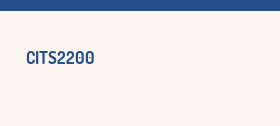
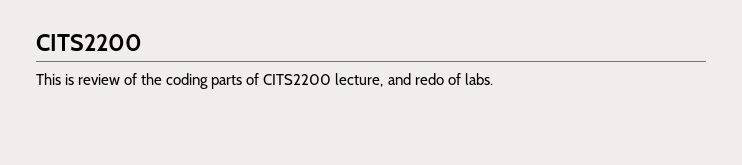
[26,51,95,64] CITS2200 -> [36,34,142,51] [36,73,493,89] CITS2200 // This is review of the coding parts of CITS2200 lecture, and redo of labs.

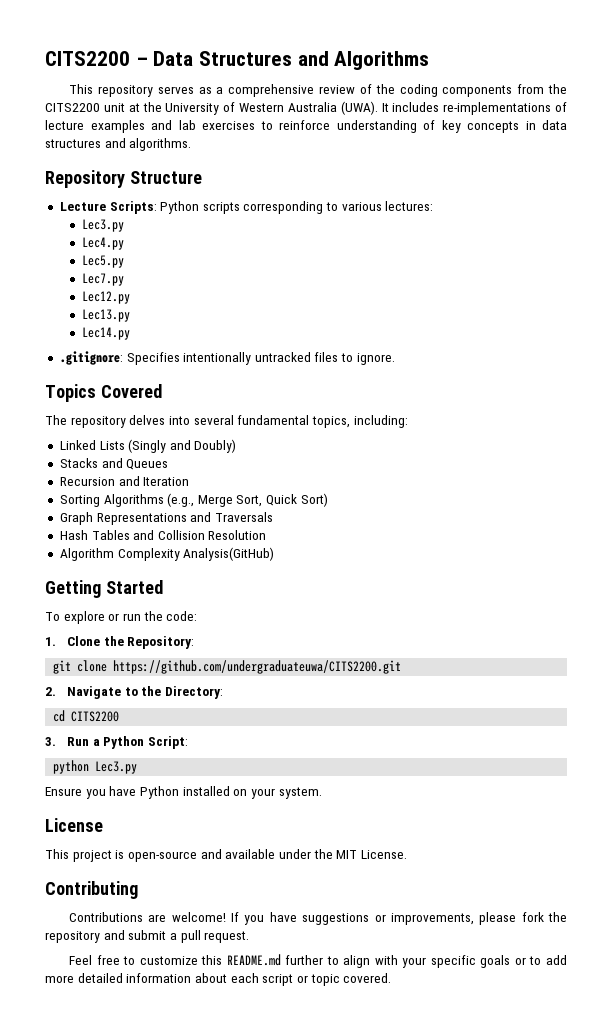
[36,34,142,51] [36,73,493,89] CITS2200 // This is review of the coding parts of CITS2200 lecture, and redo of labs. -> [45,51,430,70] [68,84,568,97] [45,101,567,115] [45,120,567,133] [45,138,192,151] [45,170,202,188] [59,201,434,214] [81,219,124,232] [81,237,124,250] [81,255,124,268] [81,273,124,286] [81,291,130,304] [81,309,130,322] [81,327,130,340] [59,351,395,365] [45,384,162,402] [45,415,408,428] [59,439,237,453] [59,458,169,470] [59,476,190,486] [59,493,328,507] [59,512,273,525] [59,530,267,540] [59,547,275,561] [45,580,163,598] [45,611,198,624] [45,636,195,649] [53,660,402,674] [45,686,224,699] [53,710,120,722] [45,736,189,749] [53,760,138,774] [45,786,322,799] [45,818,103,832] [45,849,407,862] [45,881,138,899] [68,912,568,925] [45,930,250,943] [68,954,567,968] [45,973,392,986] CITS2200 – Data Structures and Algorithms // This repository serves as a comprehensive review of the coding components from the CITS2200 unit at the University of Western Australia (UWA). It includes re-implementations of lecture examples and lab exercises to reinforce understanding of key concepts in data structures and algorithms. // Repository Structure // Lecture Scripts: Python scripts corresponding to various lectures: // Lec3.py // Lec4.py // Lec5.py // Lec7.py // Lec12.py // Lec13.py // Lec14.py // .gitignore: Specifies intentionally untracked files to ignore. // Topics Covered // The repository delves into several fundamental topics, including: // Linked Lists (Singly and Doubly) // Stacks and Queues // Recursion and Iteration // Sorting Algorithms (e.g., Merge Sort, Quick Sort) // Graph Representations and Traversals // Hash Tables and Collision Resolution // Algorithm Complexity Analysis(GitHub) // Getting Started // To explore or run the code: // 1. Clone the Repository: // git clone https://github.com/undergraduateuwa/CITS2200.git // 2. Navigate to the Directory: // cd CITS2200 // 3. Run a Python Script: // python Lec3.py // Ensure you have Python installed on your system. // License // This project is open-source and available under the MIT License. // Contributing // Contributions are welcome! If you have suggestions or improvements, please fork the repository and submit a pull request. // Feel free to customize this README.md further to align with your specific goals or to add more detailed information about each script or topic covered.

